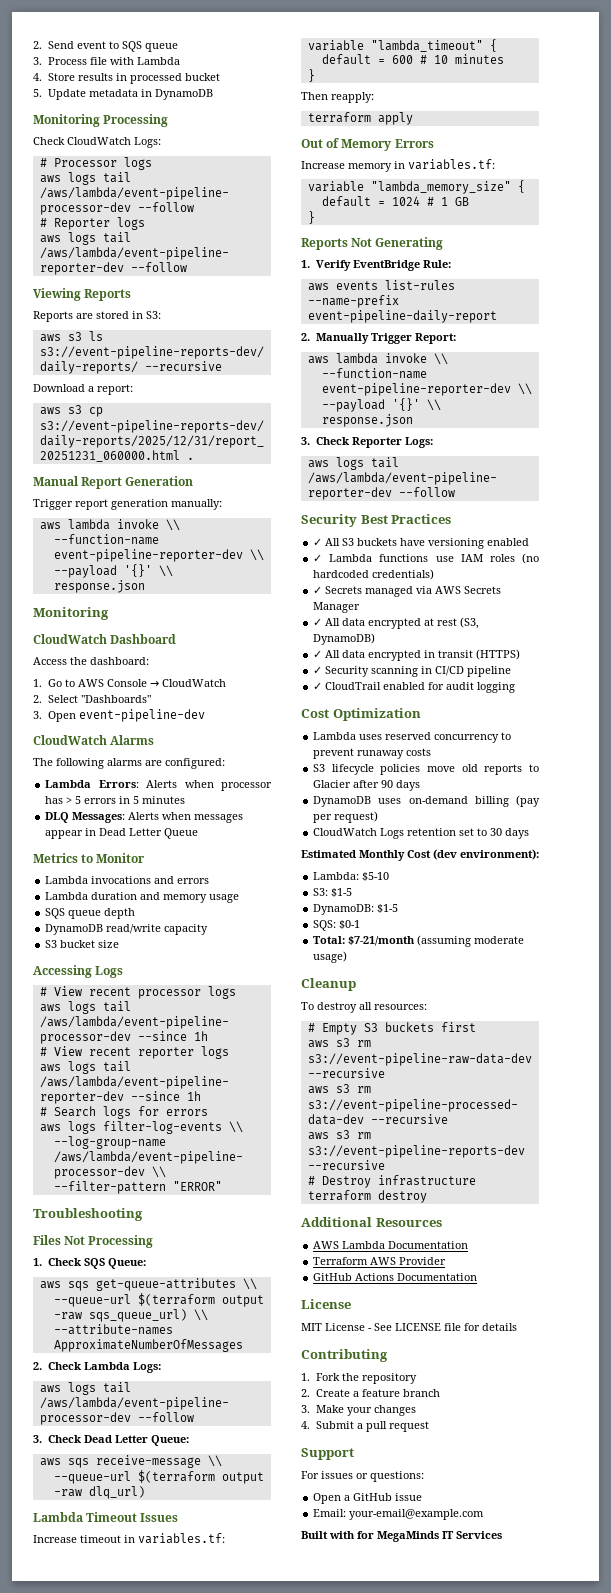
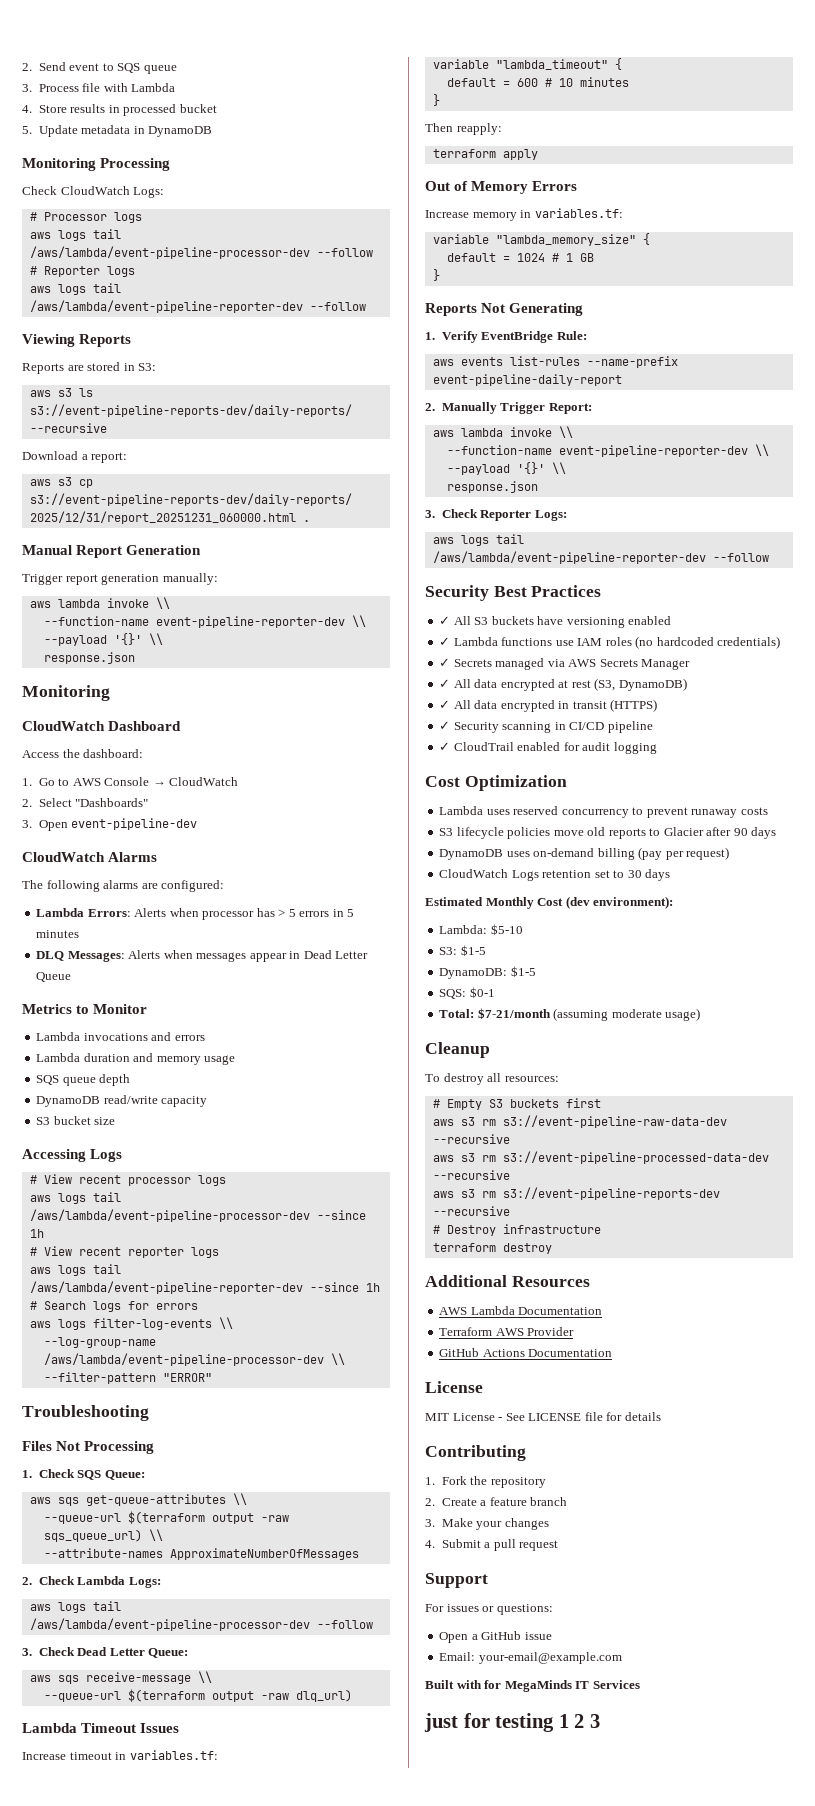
(502, 1535) none -> [424,1713,600,1732] // just for testing 1 2 3

